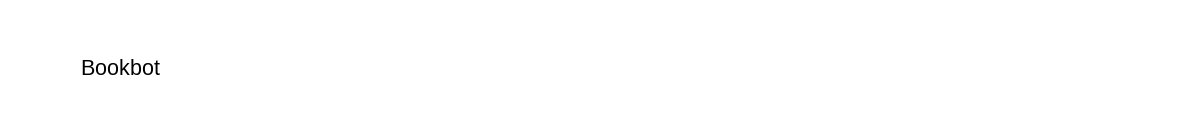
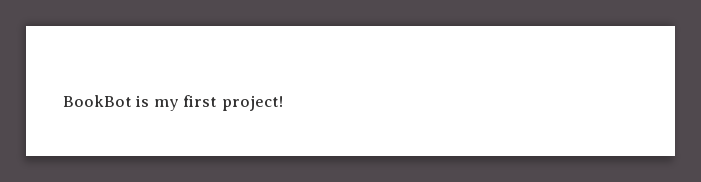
[81,59,160,75] Bookbot -> [63,95,283,111] BookBot is my first project!

